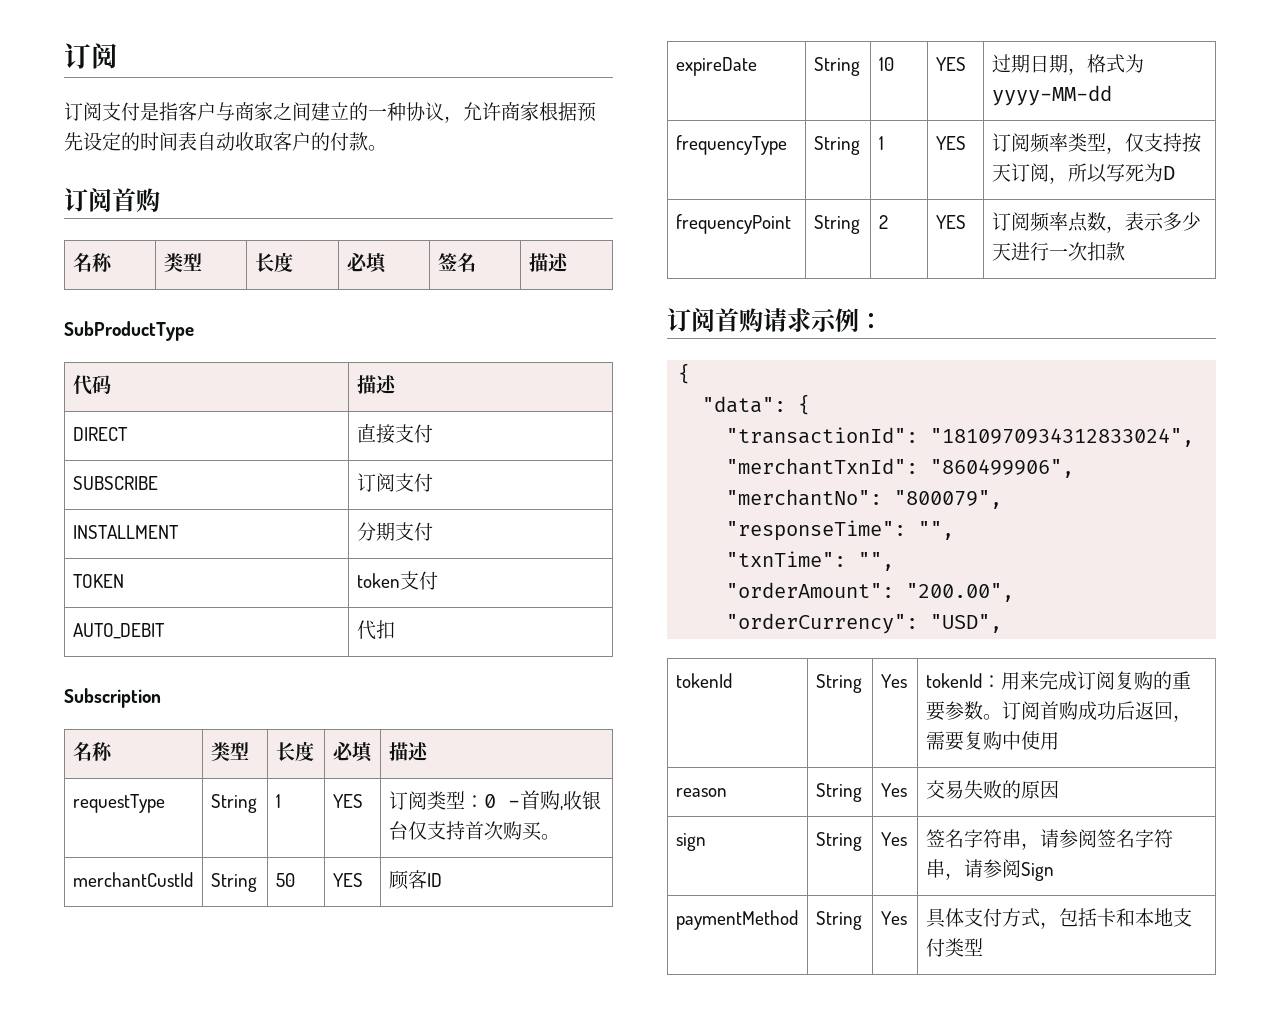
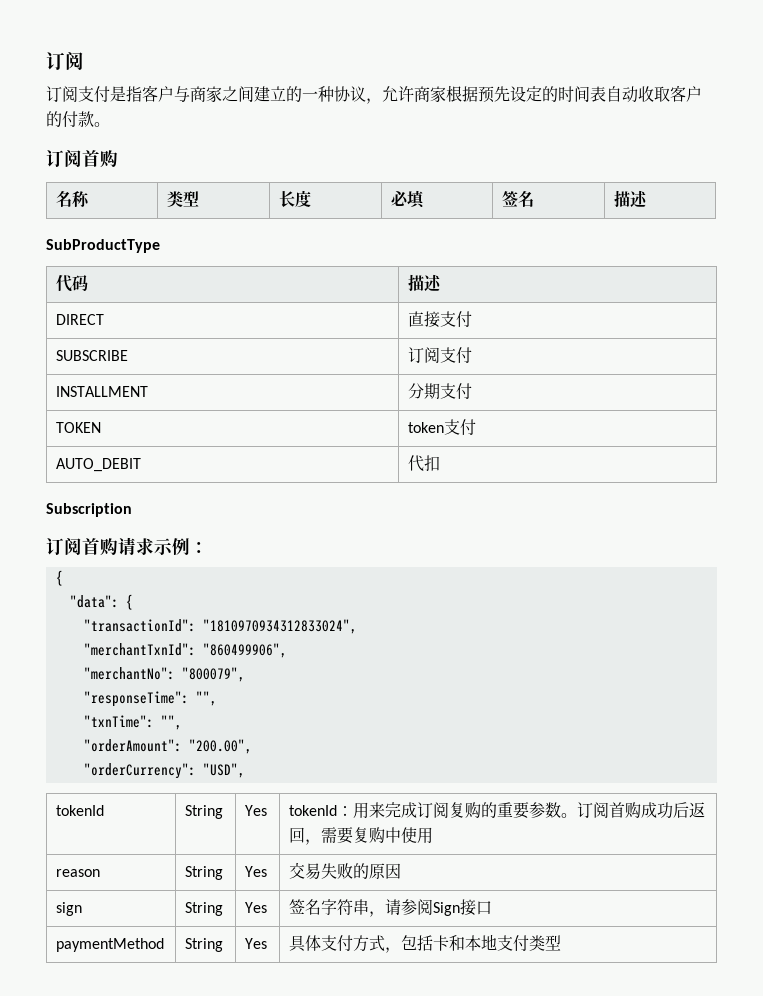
[72,742,113,761] [210,742,249,761] [275,741,314,762] [332,742,374,763] [388,742,429,761] [72,794,165,813] [210,794,257,813] [275,794,281,808] [332,794,363,808] [388,790,601,810] [388,821,560,841] [72,872,193,887] [210,873,257,892] [275,873,295,887] [332,873,363,887] [388,870,442,890] [675,57,757,76] [813,57,860,76] [878,57,894,71] [935,57,966,71] [991,54,1144,75] [991,85,1112,106] [675,135,787,155] [813,136,860,155] [878,136,884,150] [935,136,966,150] [991,133,1201,154] [991,163,1175,184] [675,214,791,234] [813,215,860,234] [878,215,888,229] [935,215,966,229] [991,212,1201,233] [991,242,1125,261] // 名称 | 类型 | 长度 | 必填 | 描述 // requestType | String | 1 | YES | 订阅类型：0 -首购,收银台仅支持首次购买。 // merchantCustId | String | 50 | YES | 顾客ID // expireDate | String | 10 | YES | 过期日期，格式为yyyy-MM-dd // frequencyType | String | 1 | YES | 订阅频率类型，仅支持按天订阅，所以写死为D // frequencyPoint | String | 2 | YES | 订阅频率点数，表示多少天进行一次扣款 -> (132, 510) none
[1096,829,1173,848] [925,859,1021,880] 签名字符串，请参阅 -> (434, 907) none
(1054, 871) none -> [460,899,493,916] 接口

